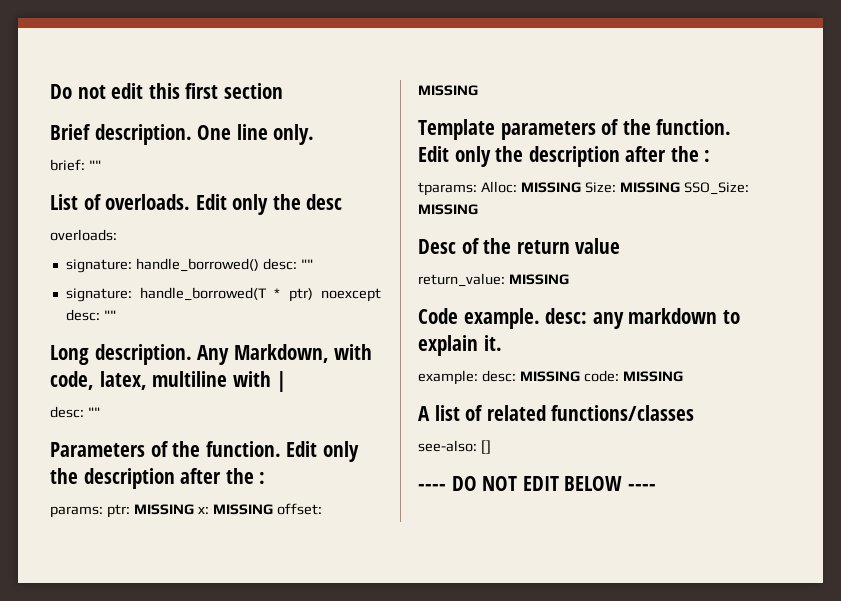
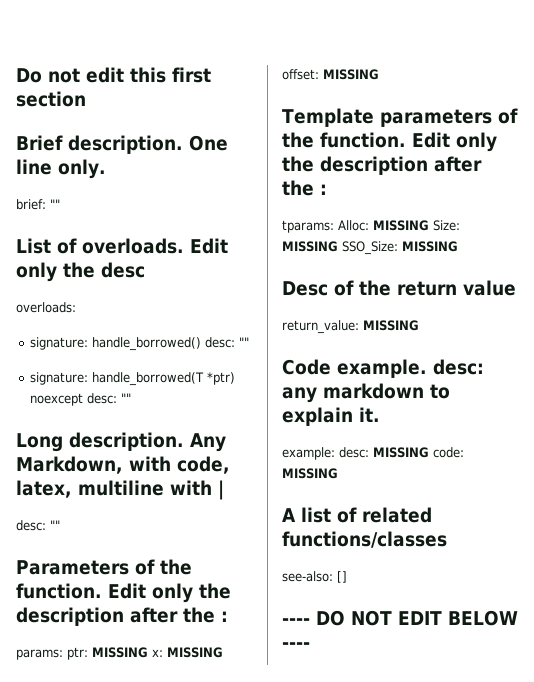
[274,288,313,302] * ptr) -> [207,372,236,385] *ptr)

